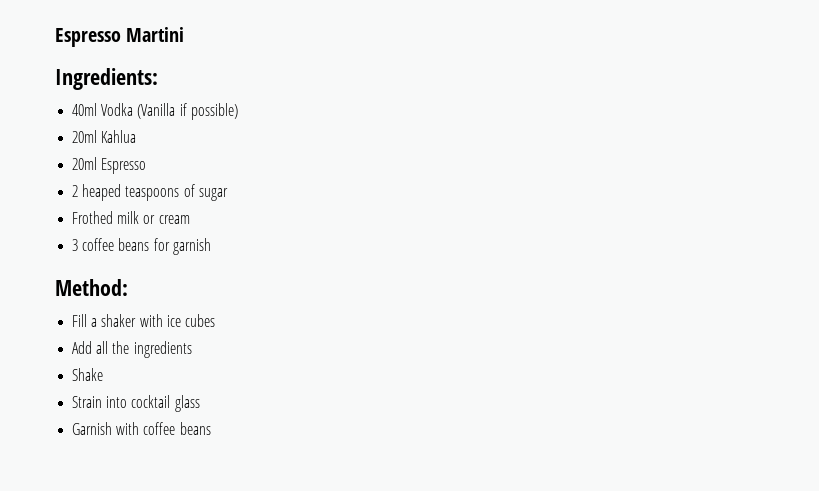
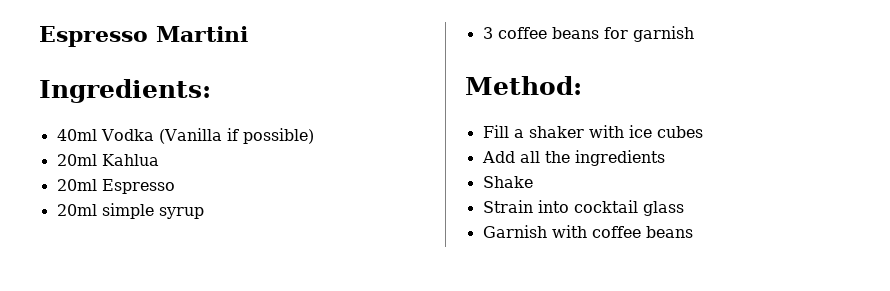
[72,184,228,201] [72,211,190,224] 2 heaped teaspoons of sugar // Frothed milk or cream -> [56,203,204,219] 20ml simple syrup

